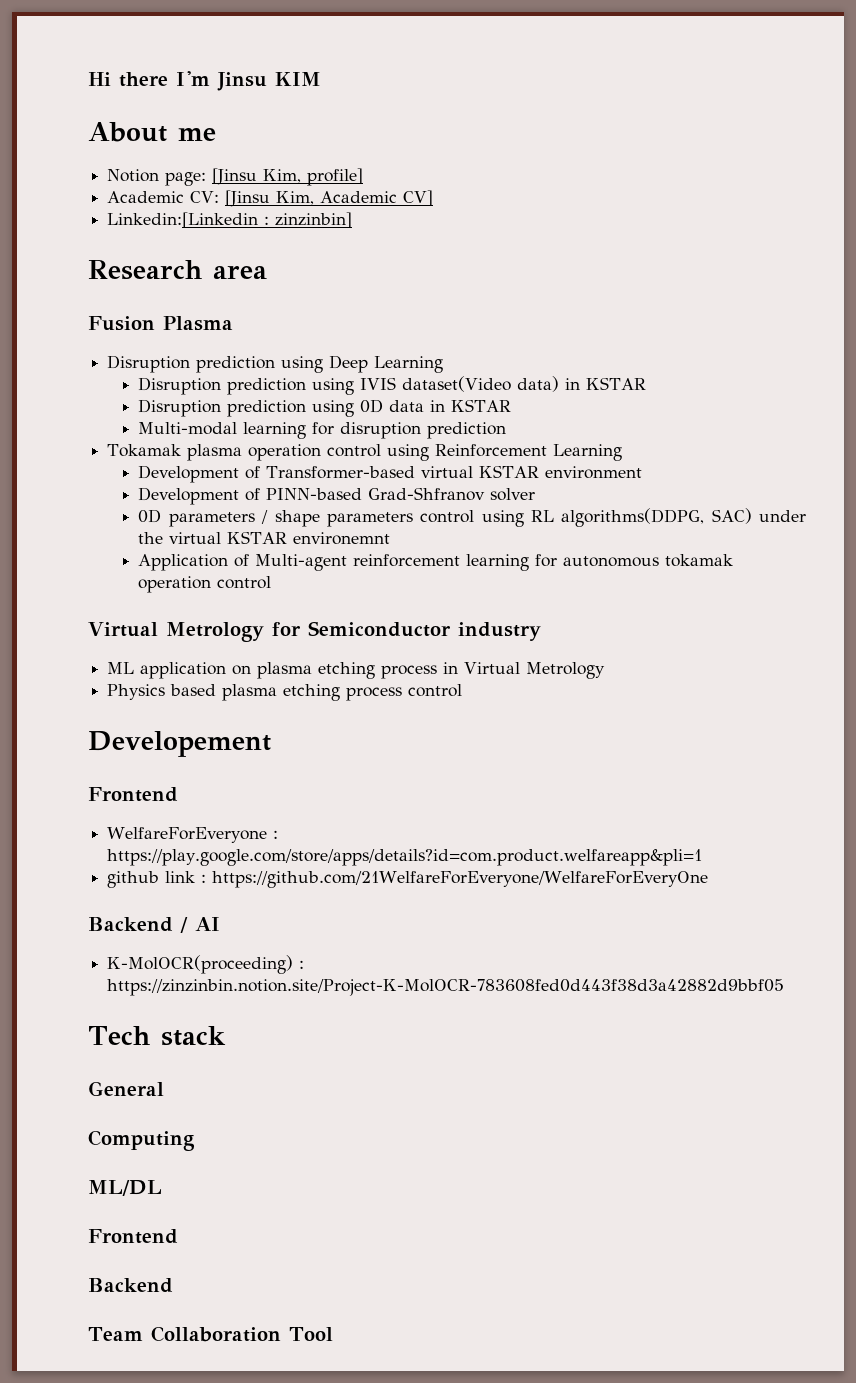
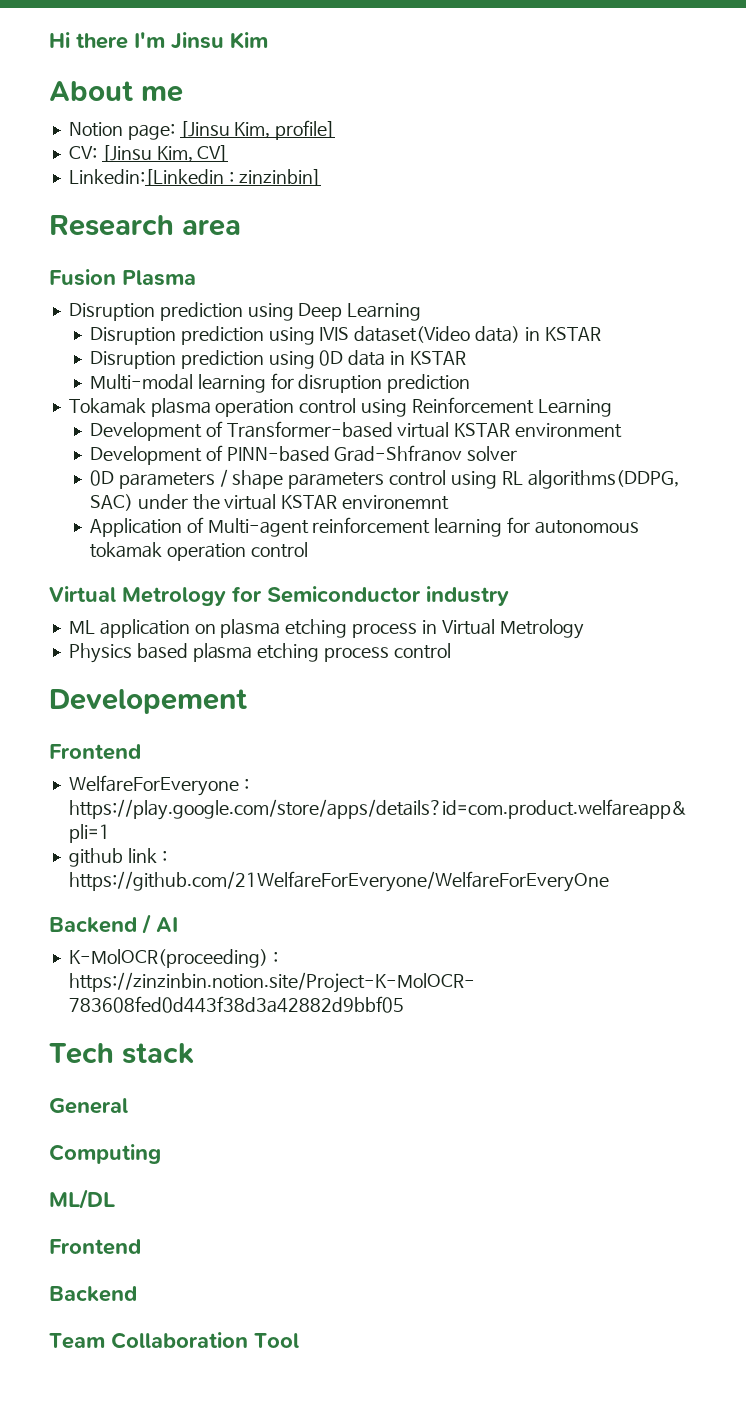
[275,72,321,86] KIM -> [230,32,268,49] Kim
[107,191,185,203] Academic -> (336, 130) none
[320,191,398,203] Academic -> (193, 154) none

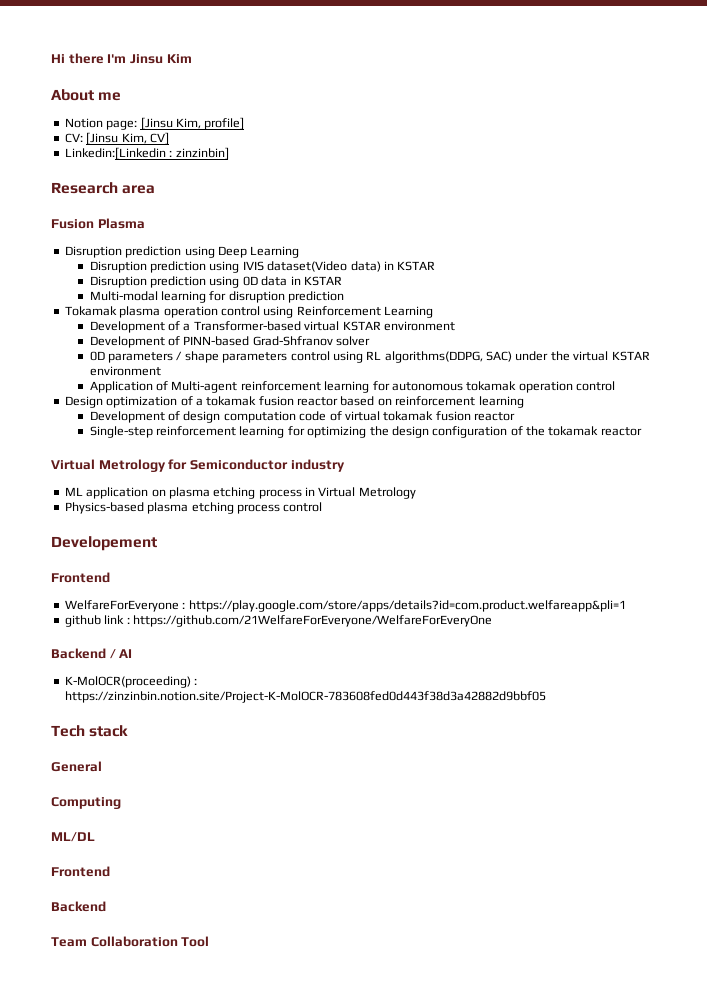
(223, 429) none -> [183,323,191,331] a
[342,495,450,510] environemnt -> [89,366,161,376] environment
(308, 550) none -> [64,396,524,408] [89,411,516,423] [89,426,642,438] // Design optimization of a tokamak fusion reactor based on reinforcement learning // Development of design computation code of virtual tokamak fusion reactor // Single-step reinforcement learning for optimizing the design configuration of the tokamak reactor
[68,643,188,663] Physics based -> [64,502,144,514] Physics-based

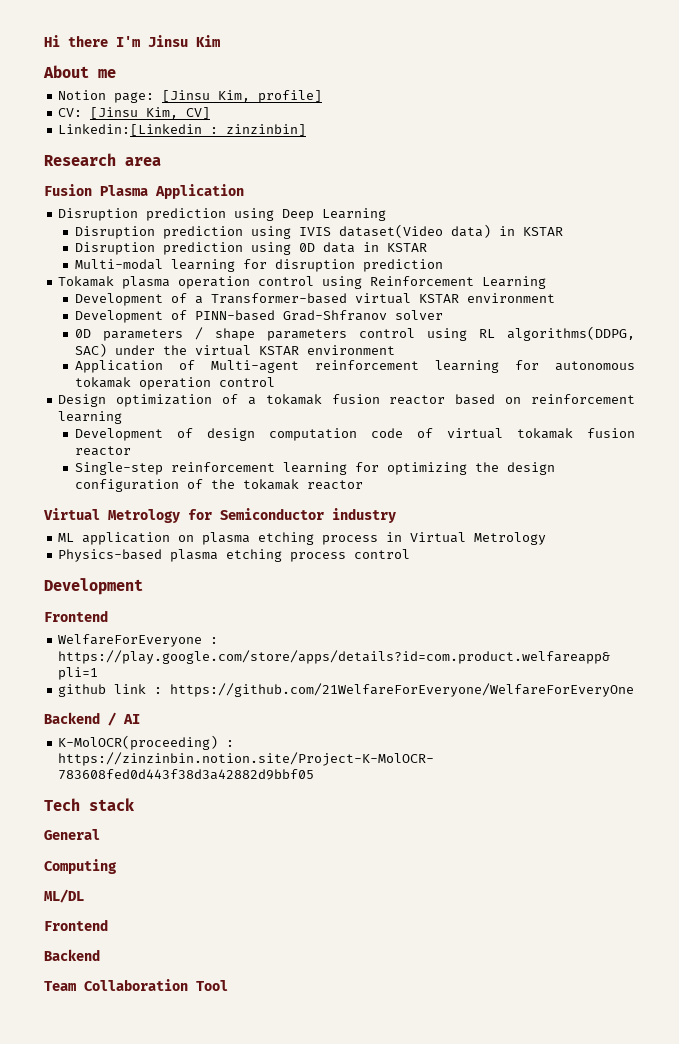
(145, 223) none -> [155,184,244,199] Application
[51,536,157,551] Developement -> [44,578,143,595] Development

